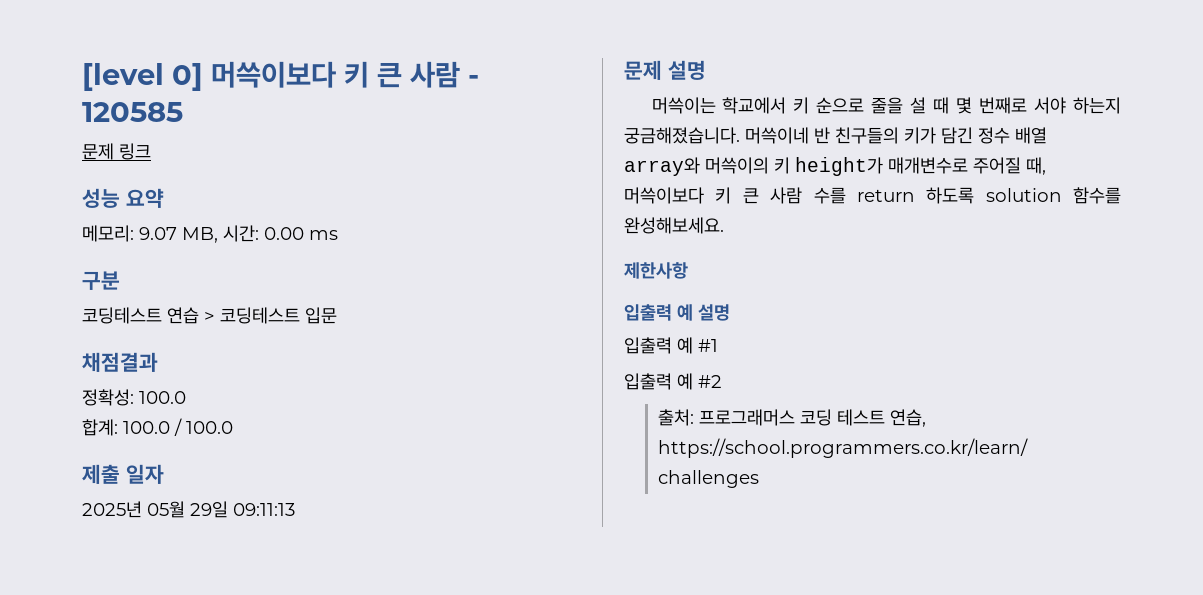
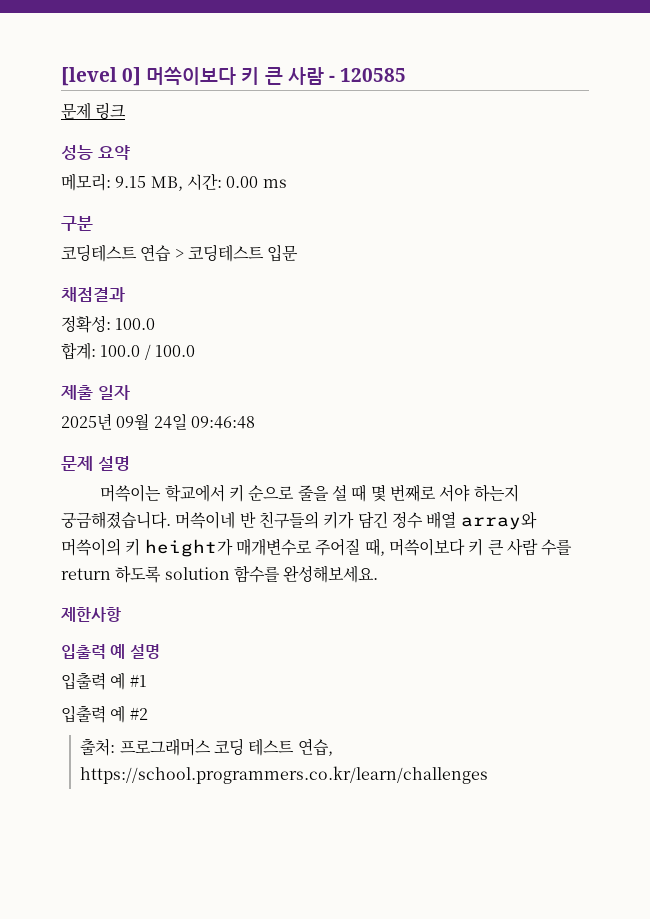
[139,227,177,240] 9.07 -> [115,176,147,188] 9.15
[147,501,295,518] 05월 29일 09:11:13 -> [116,413,255,430] 09월 24일 09:46:48

